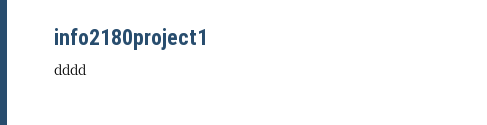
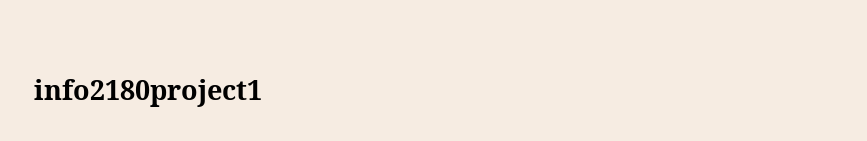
[54,64,87,75] // dddd -> (262, 93) none

